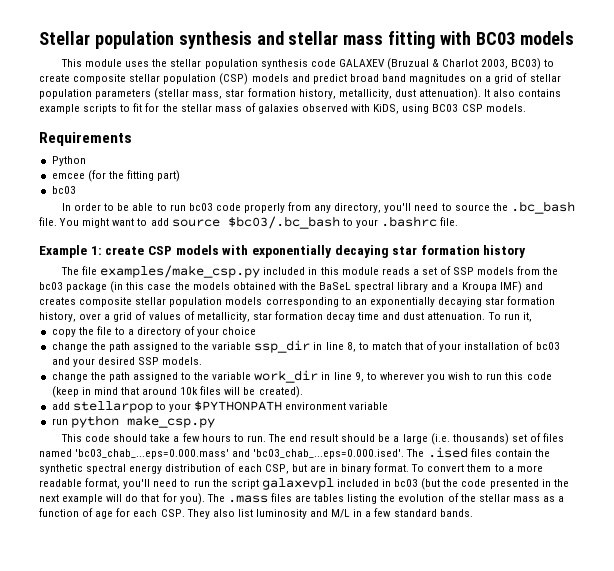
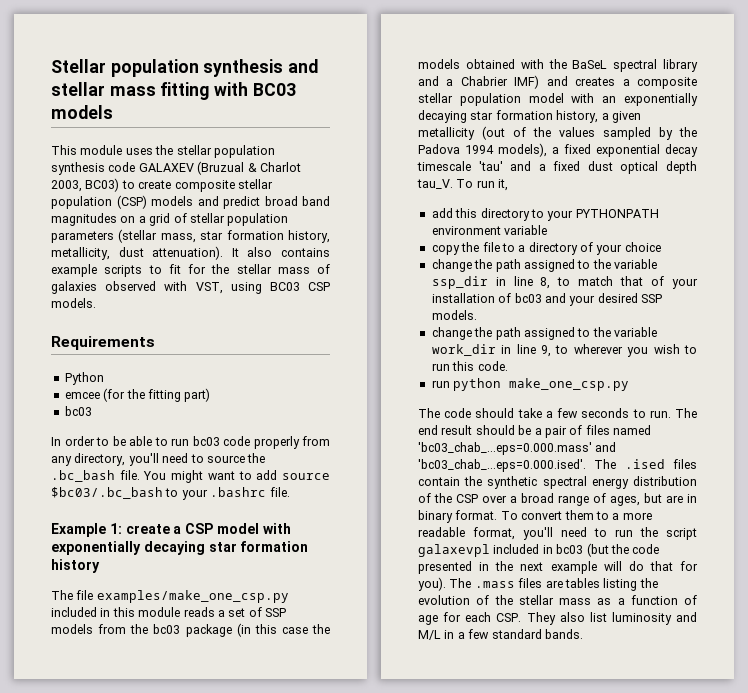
[373,104,400,114] KiDS, -> [195,282,223,294] VST,
[147,245,219,255] CSP models -> [173,523,259,534] a CSP model
[100,265,261,278] examples/make_csp.py -> [96,590,289,603] examples/make_one_csp.py
[461,282,497,292] Kroupa -> [460,76,508,86] Chabrier
[79,297,352,307] composite stellar population models corresponding to -> [622,77,697,89] [418,93,595,106] a composite stellar population model with
[79,311,532,322] over a grid of values of metallicity, star formation decay time and dust attenuation. To run it, -> [601,111,641,123] [418,126,697,140] [418,143,698,157] [417,161,697,174] [417,179,509,191] [431,208,659,221] [431,225,548,235] a given metallicity (out of the values sampled by the Padova 1994 models), a fixed exponential decay timescale 'tau' and a fixed dust optical depth tau_V. To run it, // add this directory to your PYTHONPATH environment variable
[526,372,552,380] [51,386,303,398] [51,401,389,413] code (keep in mind that around 10k files will be created). // add stellarpop to your $PYTHONPATH environment variable -> [477,361,508,371] code.
[126,415,215,428] [60,434,82,442] make_csp.py // This -> [509,378,630,391] [418,408,440,418] make_one_csp.py // The
[201,434,231,442] hours -> [581,408,630,418] seconds
[402,433,527,445] large (i.e. thousands) set -> [544,426,567,438] pair
[237,464,289,474] each CSP, -> [434,493,640,506] the CSP over a broad range of ages,

